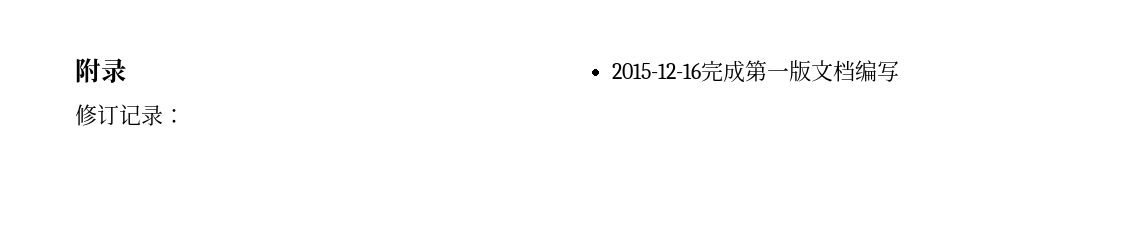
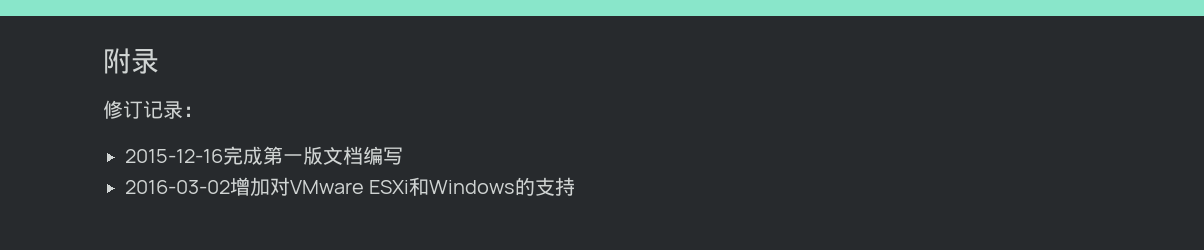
(900, 71) none -> [125,177,576,197] // 2016-03-02增加对VMware ESXi和Windows的支持

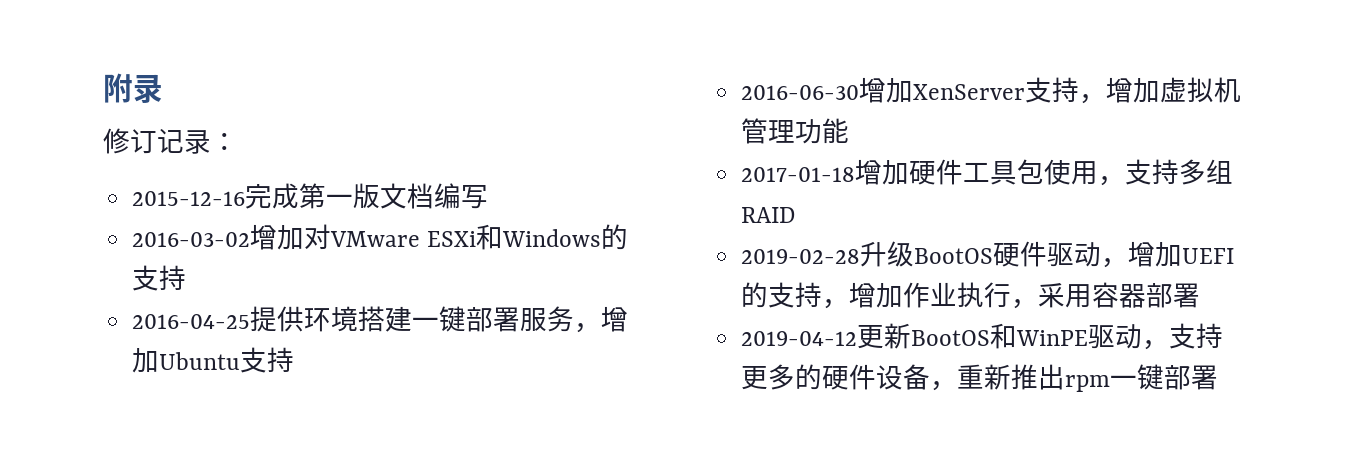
(576, 186) none -> [132,306,629,333] [132,347,295,373] [741,77,1242,104] [741,118,850,144] [741,159,1234,186] [741,207,796,223] [741,241,1235,268] [741,282,1201,309] [741,323,1224,350] [741,364,1219,392] // 2016-04-25提供环境搭建一键部署服务，增加Ubuntu支持 // 2016-06-30增加XenServer支持，增加虚拟机管理功能 // 2017-01-18增加硬件工具包使用，支持多组RAID // 2019-02-28升级BootOS硬件驱动，增加UEFI的支持，增加作业执行，采用容器部署 // 2019-04-12更新BootOS和WinPE驱动，支持更多的硬件设备，重新推出rpm一键部署

